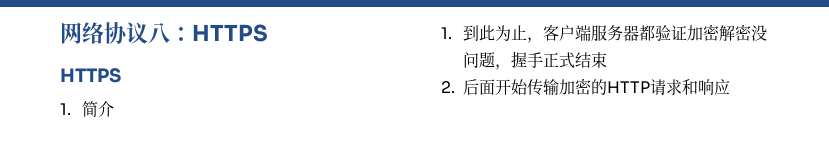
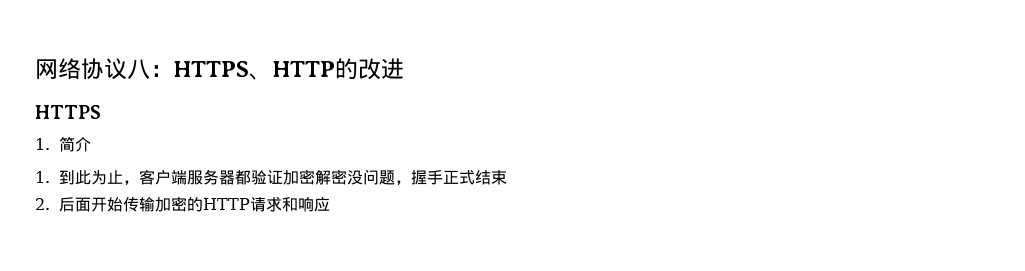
(268, 33) none -> [249,58,404,80] 、HTTP的改进

